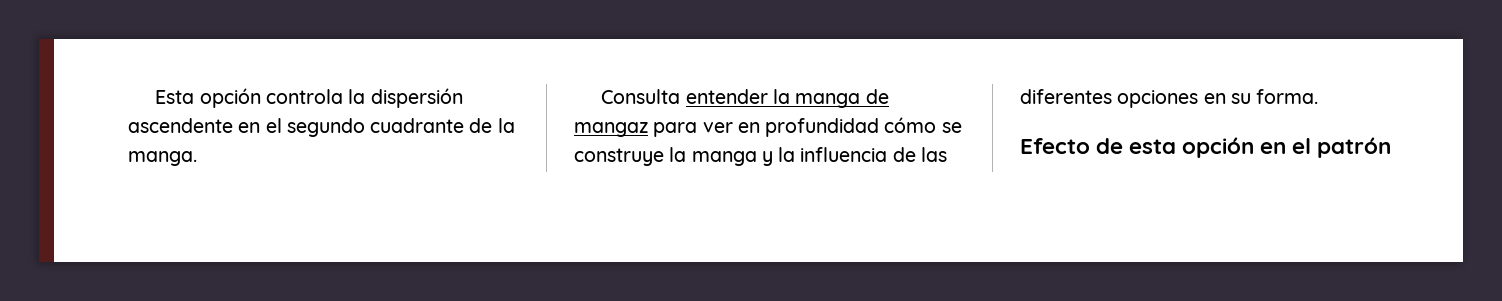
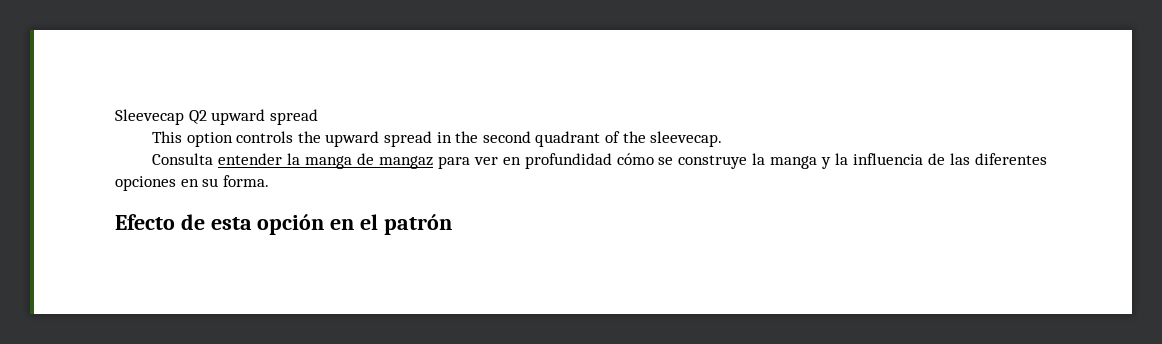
[155,88,463,108] [128,118,515,137] [128,151,197,166] Esta opción controla la dispersión ascendente en el segundo cuadrante de la manga. -> [115,109,318,125] [152,131,723,147] Sleevecap Q2 upward spread // This option controls the upward spread in the second quadrant of the sleevecap.

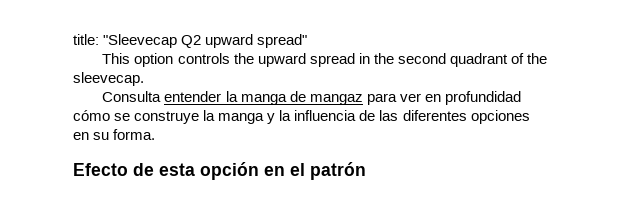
[115,109,184,125] Sleevecap -> [73,34,178,48] title: "Sleevecap
[269,109,318,125] spread -> [257,34,308,48] spread"

